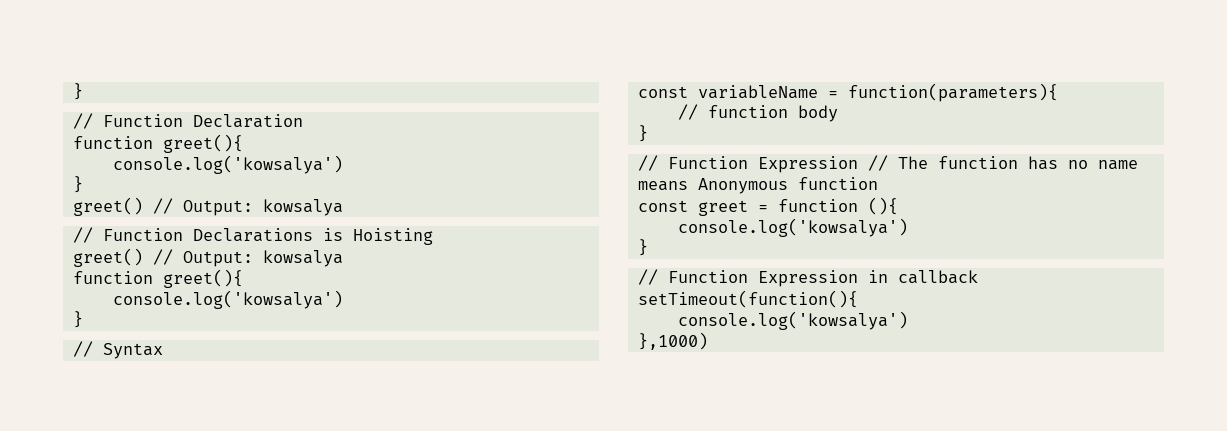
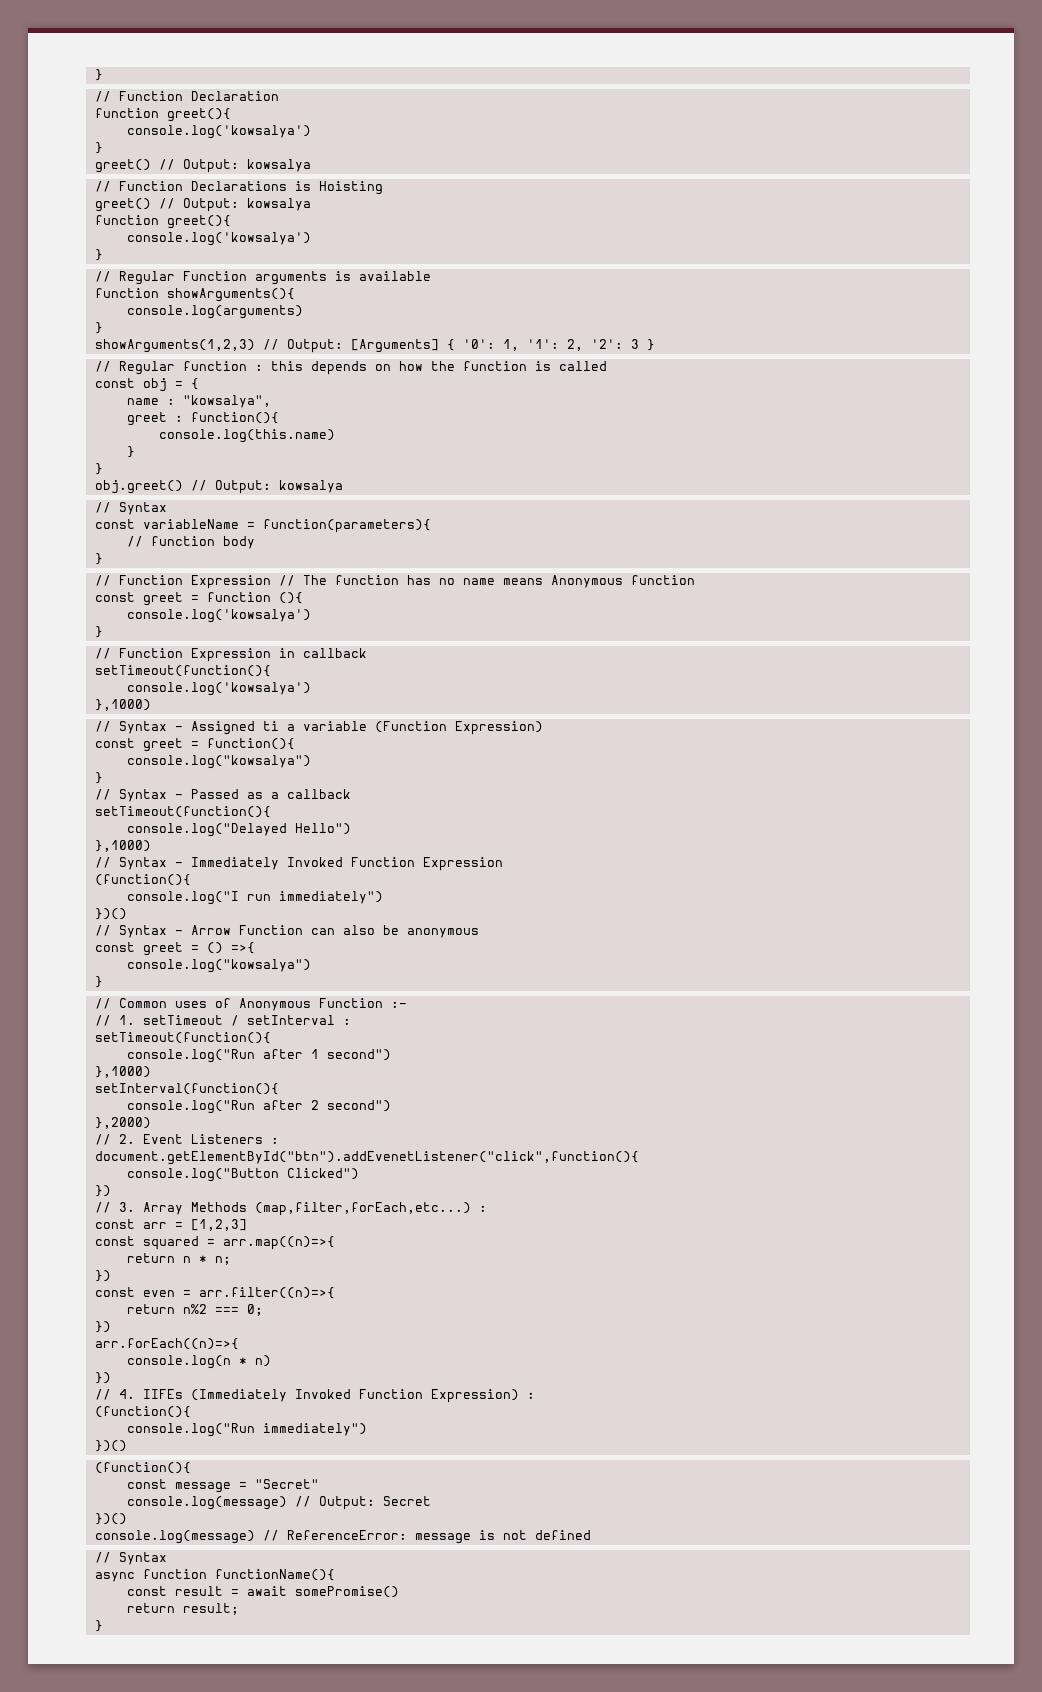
(83, 319) none -> [95,271,431,285] [95,288,295,302] [127,305,303,319] [95,322,103,334] [95,339,655,353] [95,361,607,375] [95,378,199,392] [127,395,271,408] [127,412,279,426] [159,429,335,443] [127,446,135,458] [95,463,103,475] [95,480,343,494] // // Regular Function arguments is available // function showArguments(){ // console.log(arguments) // } // showArguments(1,2,3) // Output: [Arguments] { '0': 1, '1': 2, '2': 3 } // // Regular function : this depends on how the function is called // const obj = { // name : "kowsalya", // greet : function(){ // console.log(this.name) // } // } // obj.greet() // Output: kowsalya
(708, 341) none -> [95,721,543,735] [95,738,295,752] [127,755,311,769] [95,772,103,784] [95,789,351,802] [95,806,271,818] [127,823,351,837] [95,840,151,852] [95,857,503,871] [95,874,191,886] [127,891,383,905] [95,908,127,920] [95,925,479,938] [95,942,255,956] [127,959,311,973] [95,976,103,988] [95,998,407,1011] [95,1015,351,1026] [95,1032,271,1044] [127,1049,391,1063] [95,1066,151,1078] [95,1083,279,1095] [127,1100,391,1114] [95,1117,151,1129] [95,1134,279,1145] [95,1151,639,1165] [127,1168,359,1182] [95,1185,111,1197] [95,1202,487,1216] [95,1219,247,1231] [95,1236,335,1250] [127,1253,231,1265] [95,1270,111,1282] [95,1287,335,1299] [127,1304,263,1316] [95,1321,111,1333] [95,1338,239,1350] [127,1355,271,1369] [95,1372,111,1384] [95,1389,535,1403] [95,1406,191,1418] [127,1423,367,1437] [95,1440,127,1452] [95,1462,191,1474] [127,1479,319,1493] [127,1496,431,1510] [95,1513,127,1525] [95,1530,591,1544] [95,1552,167,1565] [95,1569,335,1582] [127,1586,399,1598] [127,1603,239,1615] [95,1620,103,1632] // // Syntax - Assigned ti a variable (Function Expression) // const greet = function(){ // console.log("kowsalya") // } // // Syntax - Passed as a callback // setTimeout(function(){ // console.log("Delayed Hello") // },1000) // // Syntax - Immediately Invoked Function Expression // (function(){ // console.log("I run immediately") // })() // // Syntax - Arrow Function can also be anonymous // const greet = () =>{ // console.log("kowsalya") // } // // Common uses of Anonymous Function :- // // 1. setTimeout / setInterval : // setTimeout(function(){ // console.log("Run after 1 second") // },1000) // setInterval(function(){ // console.log("Run after 2 second") // },2000) // // 2. Event Listeners : // document.getElementById("btn").addEvenetListener("click",function(){ // console.log("Button Clicked") // }) // // 3. Array Methods (map,filter,forEach,etc...) : // const arr = [1,2,3] // const squared = arr.map((n)=>{ // return n * n; // }) // const even = arr.filter((n)=>{ // return n%2 === 0; // }) // arr.forEach((n)=>{ // console.log(n * n) // }) // // 4. IIFEs (Immediately Invoked Function Expression) : // (function(){ // console.log("Run immediately") // })() // (function(){ // const message = "Secret" // console.log(message) // Output: Secret // })() // console.log(message) // ReferenceError: message is not defined // // Syntax // async function functionName(){ // const result = await somePromise() // return result; // }

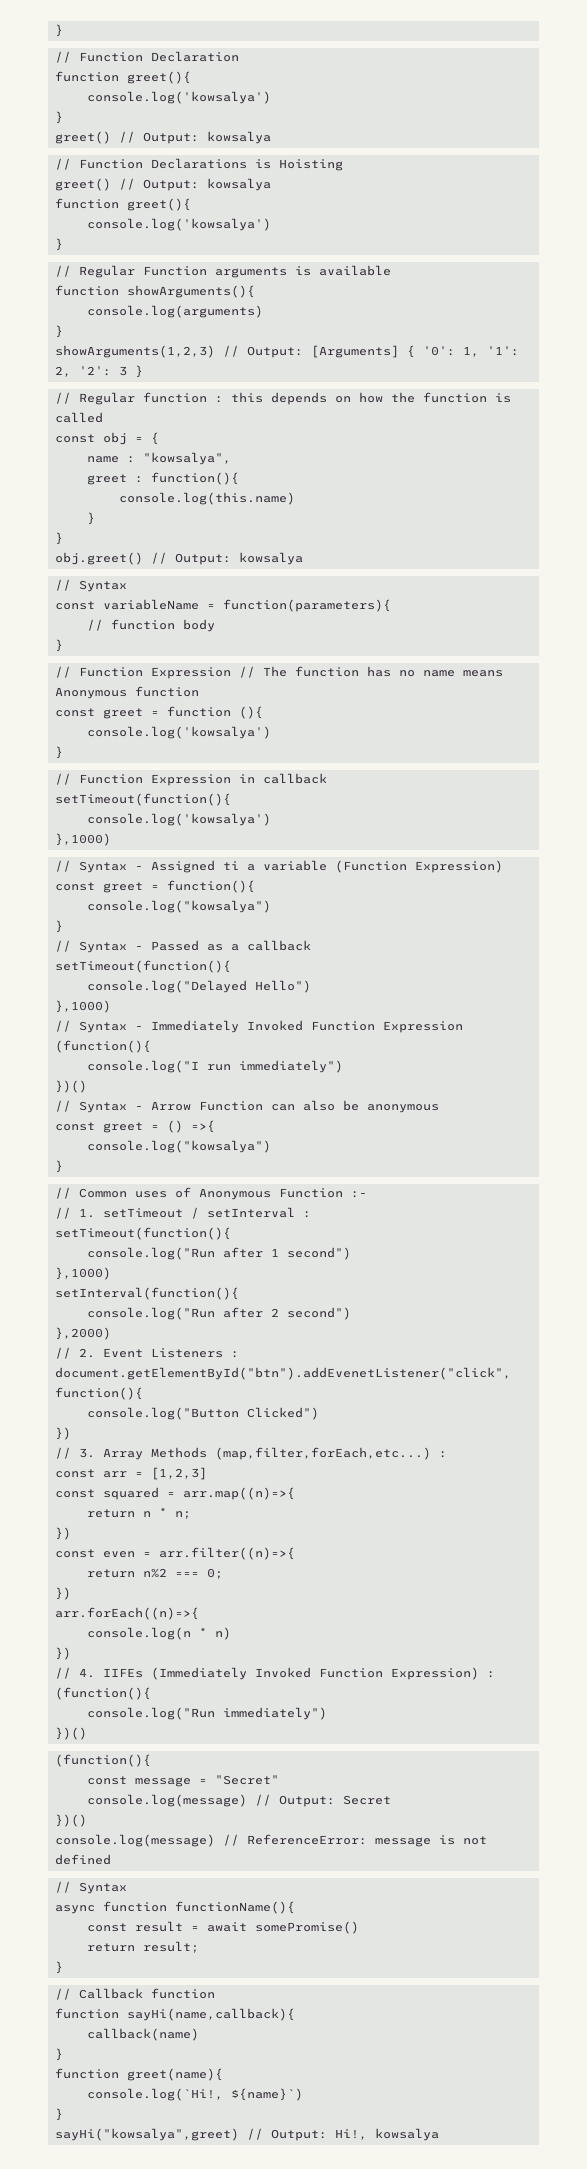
(103, 1626) none -> [54,1988,215,2000] [54,2008,295,2021] [86,2028,199,2041] [54,2048,63,2061] [54,2068,223,2081] [86,2088,303,2101] [54,2108,63,2121] [54,2128,439,2141] // // Callback function // function sayHi(name,callback){ // callback(name) // } // function greet(name){ // console.log(`Hi!, ${name}`) // } // sayHi("kowsalya",greet) // Output: Hi!, kowsalya

